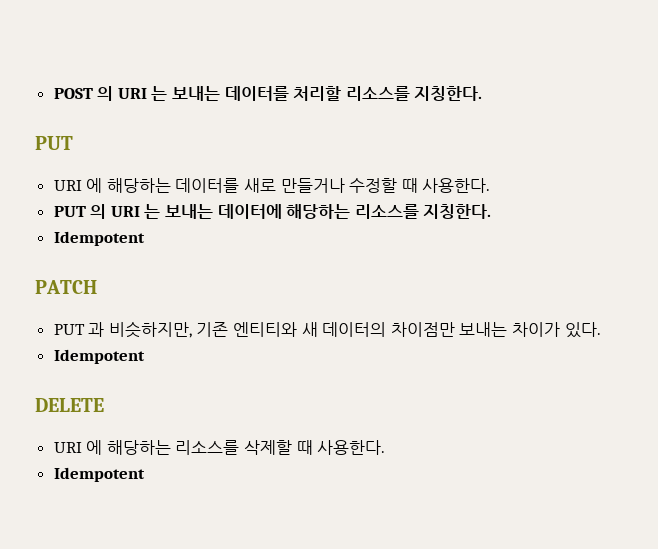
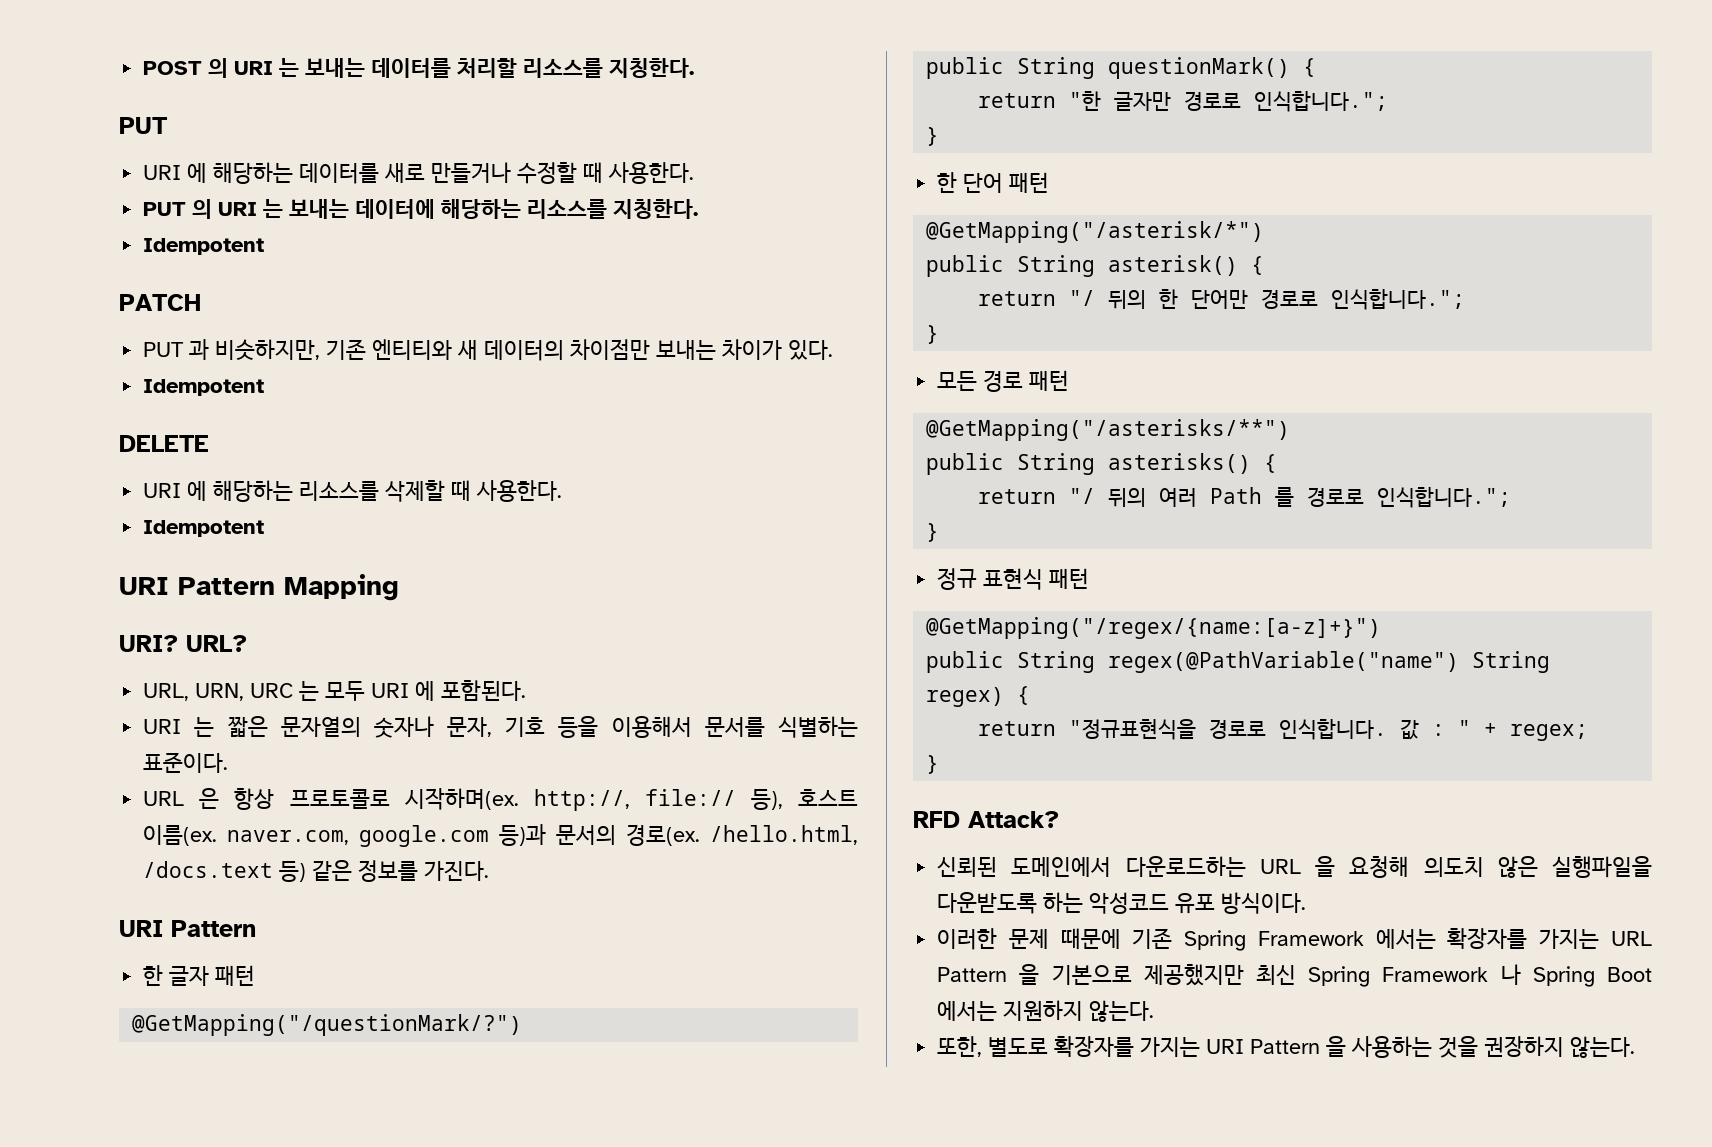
(145, 474) none -> [119,574,399,601] [119,635,247,652] [143,680,527,701] [143,716,858,738] [143,752,229,773] [143,788,859,811] [143,824,858,847] [143,860,490,882] [119,920,256,937] [143,965,256,986] [132,1014,523,1036] [926,57,1317,79] [978,90,1389,112] [926,127,940,146] [937,172,1050,193] [926,221,1265,243] [926,255,1265,277] [978,288,1466,310] [926,325,940,344] [937,370,1070,392] [926,419,1291,441] [926,453,1278,475] [978,486,1512,508] [926,523,940,542] [937,568,1090,590] [926,617,1382,639] [926,651,1551,673] [926,686,1031,707] [978,718,1589,741] [926,755,940,774] [913,811,1059,828] [937,856,1652,878] [937,892,1307,914] [937,928,1652,951] [937,964,1652,987] [937,1000,1155,1022] [937,1036,1636,1058] // URI Pattern Mapping // URI? URL? // URL, URN, URC 는 모두 URI 에 포함된다. // URI 는 짧은 문자열의 숫자나 문자, 기호 등을 이용해서 문서를 식별하는 표준이다. // URL 은 항상 프로토콜로 시작하며(ex. http://, file:// 등), 호스트 이름(ex. naver.com, google.com 등)과 문서의 경로(ex. /hello.html, /docs.text 등) 같은 정보를 가진다. // URI Pattern // 한 글자 패턴 // @GetMapping("/questionMark/?") // public String questionMark() { // return "한 글자만 경로로 인식합니다."; // } // 한 단어 패턴 // @GetMapping("/asterisk/*") // public String asterisk() { // return "/ 뒤의 한 단어만 경로로 인식합니다."; // } // 모든 경로 패턴 // @GetMapping("/asterisks/**") // public String asterisks() { // return "/ 뒤의 여러 Path 를 경로로 인식합니다."; // } // 정규 표현식 패턴 // @GetMapping("/regex/{name:[a-z]+}") // public String regex(@PathVariable("name") String regex) { // return "정규표현식을 경로로 인식합니다. 값 : " + regex; // } // RFD Attack? // 신뢰된 도메인에서 다운로드하는 URL 을 요청해 의도치 않은 실행파일을 다운받도록 하는 악성코드 유포 방식이다. // 이러한 문제 때문에 기존 Spring Framework 에서는 확장자를 가지는 URL Pattern 을 기본으로 제공했지만 최신 Spring Framework 나 Spring Boot 에서는 지원하지 않는다. // 또한, 별도로 확장자를 가지는 URI Pattern 을 사용하는 것을 권장하지 않는다.

